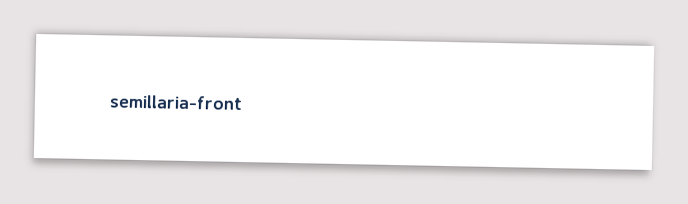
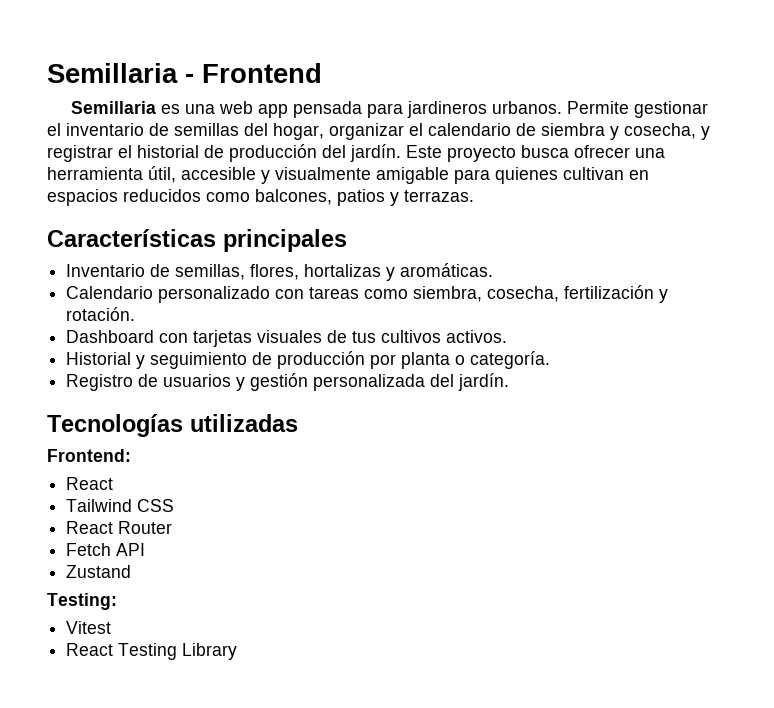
[109,94,243,111] semillaria-front -> [47,63,322,83] [71,101,709,118] [47,123,710,140] [47,144,665,162] [47,166,649,184] [47,189,474,206] [47,229,347,252] [66,263,494,281] [66,285,669,303] [66,307,136,321] [66,330,508,347] [66,351,551,369] [66,373,510,391] [47,414,298,437] [47,449,131,462] [66,477,114,490] [66,499,175,512] [66,521,173,534] [66,543,146,556] [66,565,132,578] [47,593,117,610] [66,621,112,634] [66,643,238,660] Semillaria - Frontend // Semillaria es una web app pensada para jardineros urbanos. Permite gestionar el inventario de semillas del hogar, organizar el calendario de siembra y cosecha, y registrar el historial de producción del jardín. Este proyecto busca ofrecer una herramienta útil, accesible y visualmente amigable para quienes cultivan en espacios reducidos como balcones, patios y terrazas. // Características principales // Inventario de semillas, flores, hortalizas y aromáticas. // Calendario personalizado con tareas como siembra, cosecha, fertilización y rotación. // Dashboard con tarjetas visuales de tus cultivos activos. // Historial y seguimiento de producción por planta o categoría. // Registro de usuarios y gestión personalizada del jardín. // Tecnologías utilizadas // Frontend: // React // Tailwind CSS // React Router // Fetch API // Zustand // Testing: // Vitest // React Testing Library

